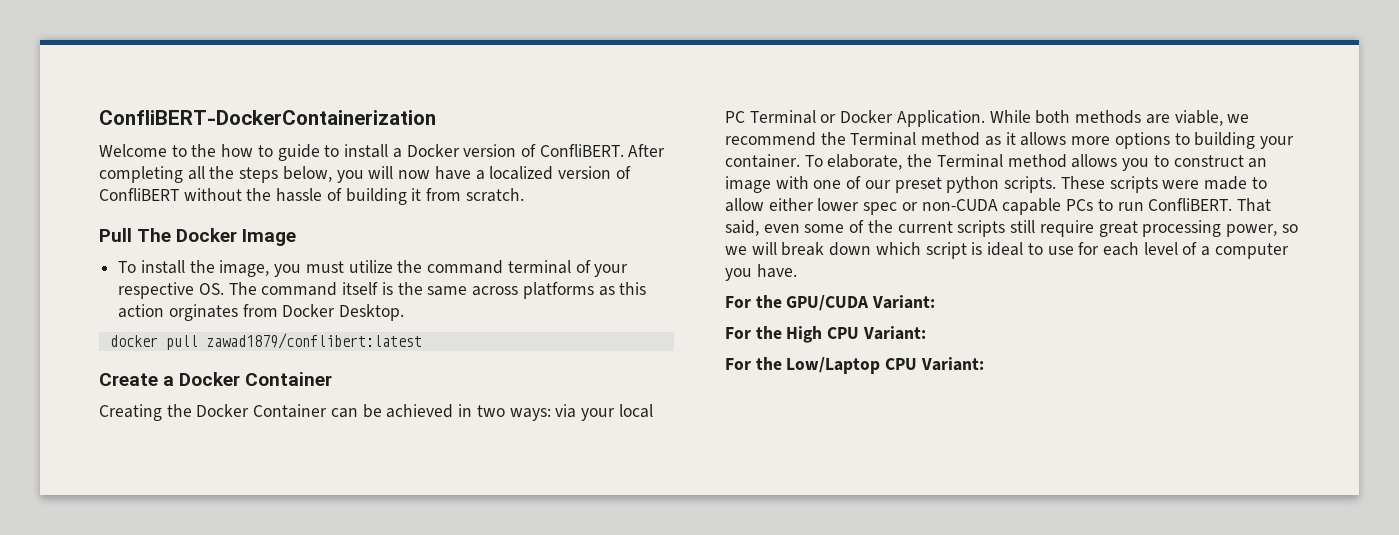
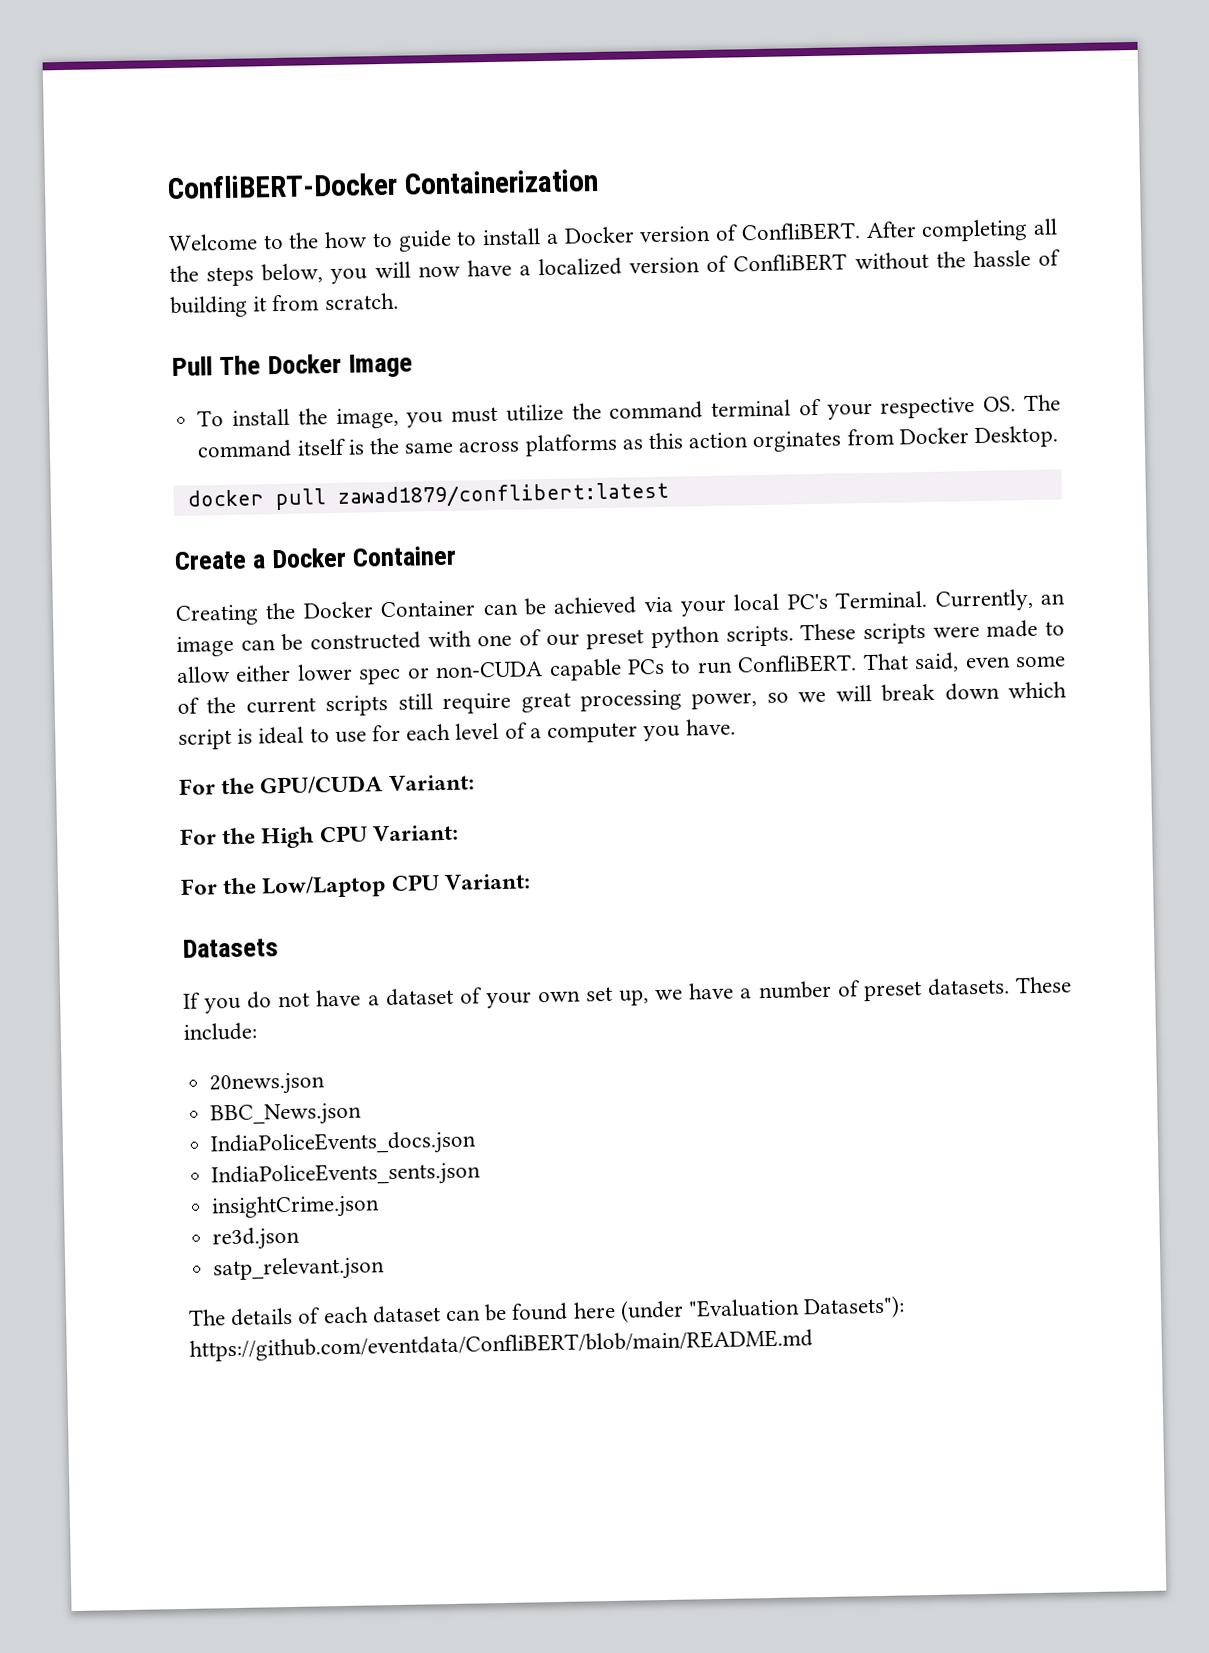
[99,110,436,125] ConfliBERT-DockerContainerization -> [167,169,599,200] ConfliBERT-Docker Containerization
[458,404,653,421] [725,110,1250,127] [725,132,1294,149] [725,154,1268,171] [725,176,771,193] in two ways: via your local PC Terminal or Docker Application. While both methods are viable, we recommend the Terminal method as it allows more options to building your container. To elaborate, the Terminal method allows you to construct an image -> [643,588,1065,617] [176,631,421,657] via your local PC's Terminal. Currently, an image can be constructed
(984, 364) none -> [182,938,279,958] [183,976,1072,1014] [183,1022,257,1041] [209,1072,326,1096] [210,1102,363,1127] [210,1130,478,1158] [211,1161,482,1189] [211,1194,381,1220] [212,1226,301,1251] [213,1256,386,1282] [188,1295,906,1327] [189,1329,813,1362] // Datasets // If you do not have a dataset of your own set up, we have a number of preset datasets. These include: // 20news.json // BBC_News.json // IndiaPoliceEvents_docs.json // IndiaPoliceEvents_sents.json // insightCrime.json // re3d.json // satp_relevant.json // The details of each dataset can be found here (under "Evaluation Datasets"): https://github.com/eventdata/ConfliBERT/blob/main/README.md

